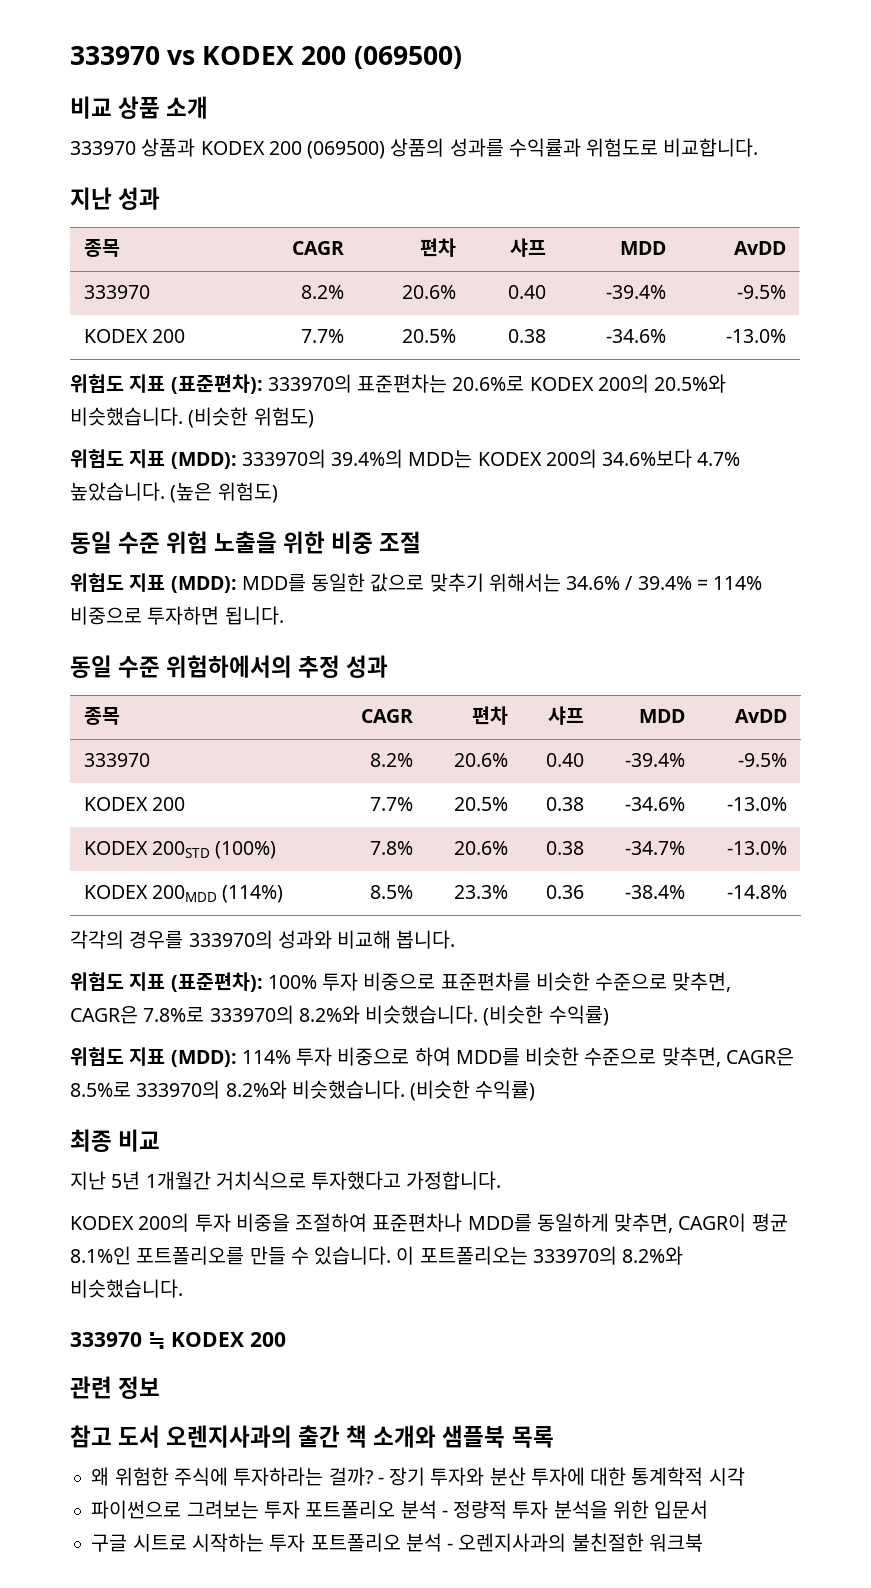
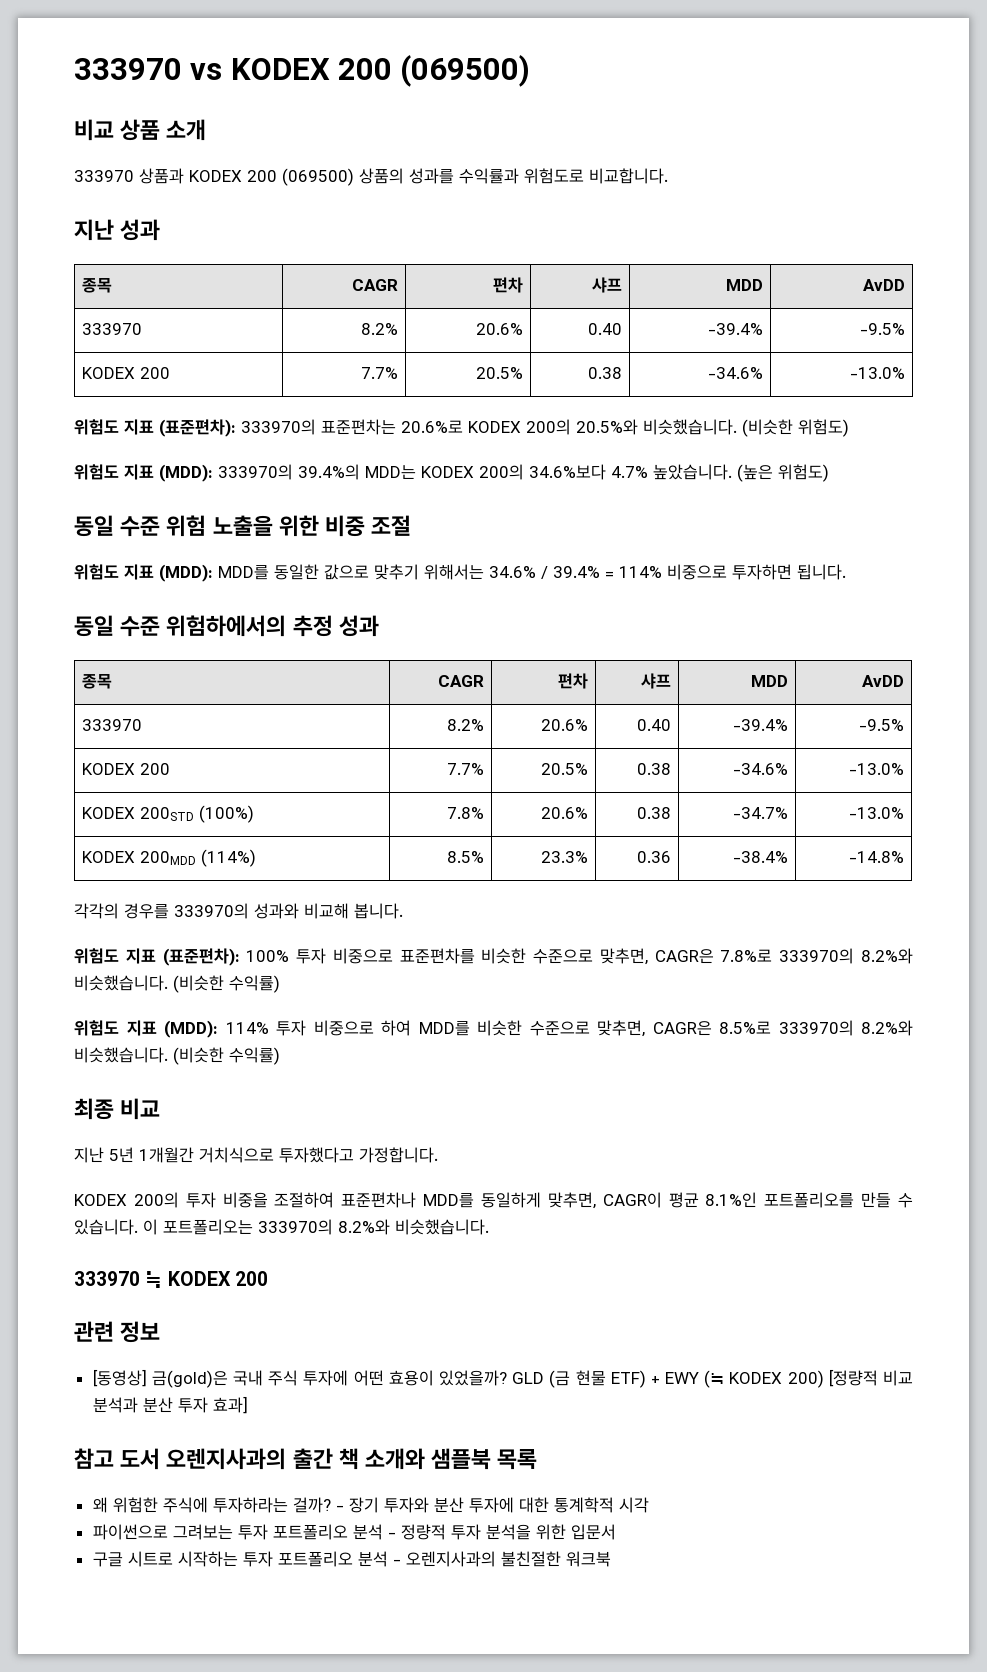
(161, 1387) none -> [92,1369,913,1388] [92,1396,248,1414] // [동영상] 금(gold)은 국내 주식 투자에 어떤 효용이 있었을까? GLD (금 현물 ETF) + EWY (≒ KODEX 200) [정량적 비교 분석과 분산 투자 효과]

